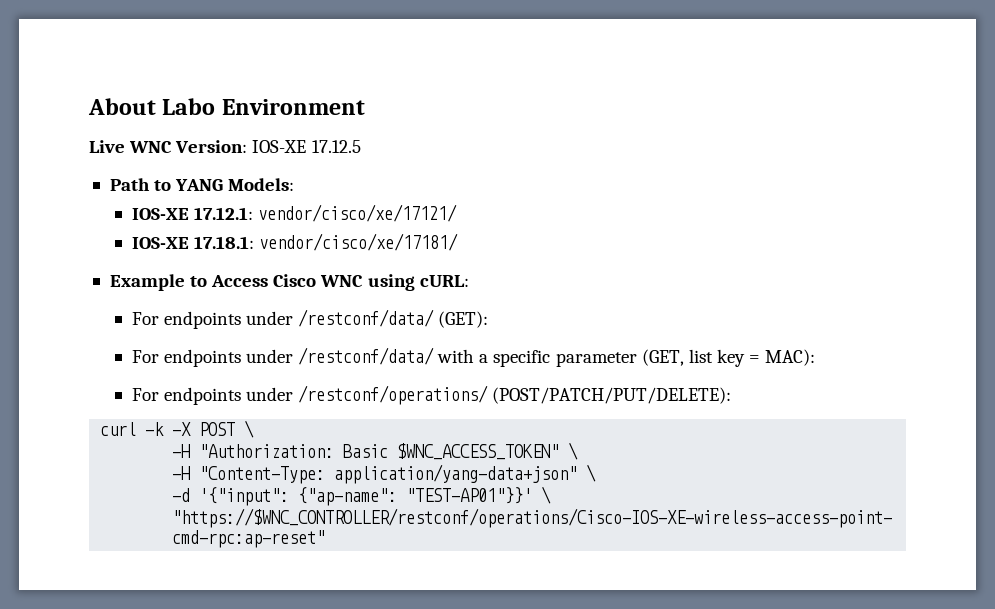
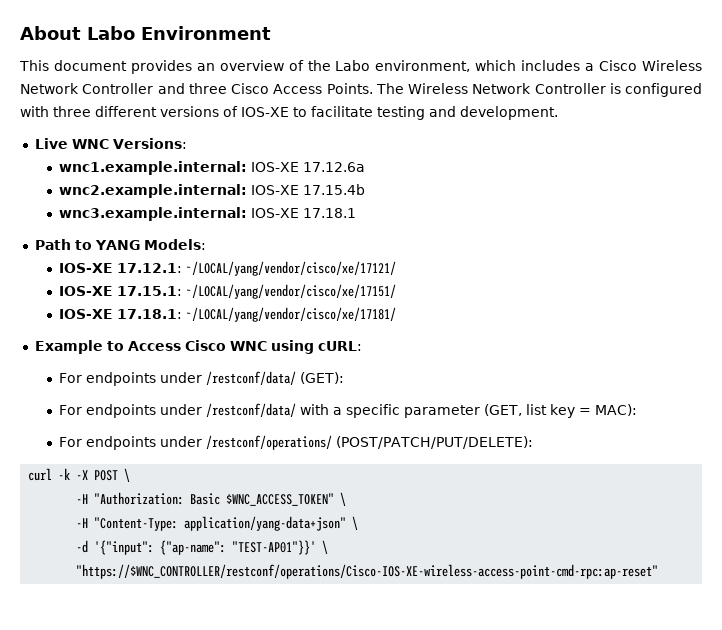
[89,140,361,153] Live WNC Version: IOS-XE 17.12.5 -> [19,60,702,74] [20,83,702,97] [20,106,558,120] [34,138,187,149] [59,161,366,175] [59,184,366,198] [59,207,357,221] This document provides an overview of the Labo environment, which includes a Cisco Wireless Network Controller and three Cisco Access Points. The Wireless Network Controller is configured with three different versions of IOS-XE to facilitate testing and development. // Live WNC Versions: // wnc1.example.internal: IOS-XE 17.12.6a // wnc2.example.internal: IOS-XE 17.15.4b // wnc3.example.internal: IOS-XE 17.18.1
[257,204,457,222] vendor/cisco/xe/17121/ -> [186,261,397,276] [59,284,397,299] ~/LOCAL/yang/vendor/cisco/xe/17121/ // IOS-XE 17.15.1: ~/LOCAL/yang/vendor/cisco/xe/17151/
[258,233,458,251] vendor/cisco/xe/17181/ -> [186,307,397,322] ~/LOCAL/yang/vendor/cisco/xe/17181/

